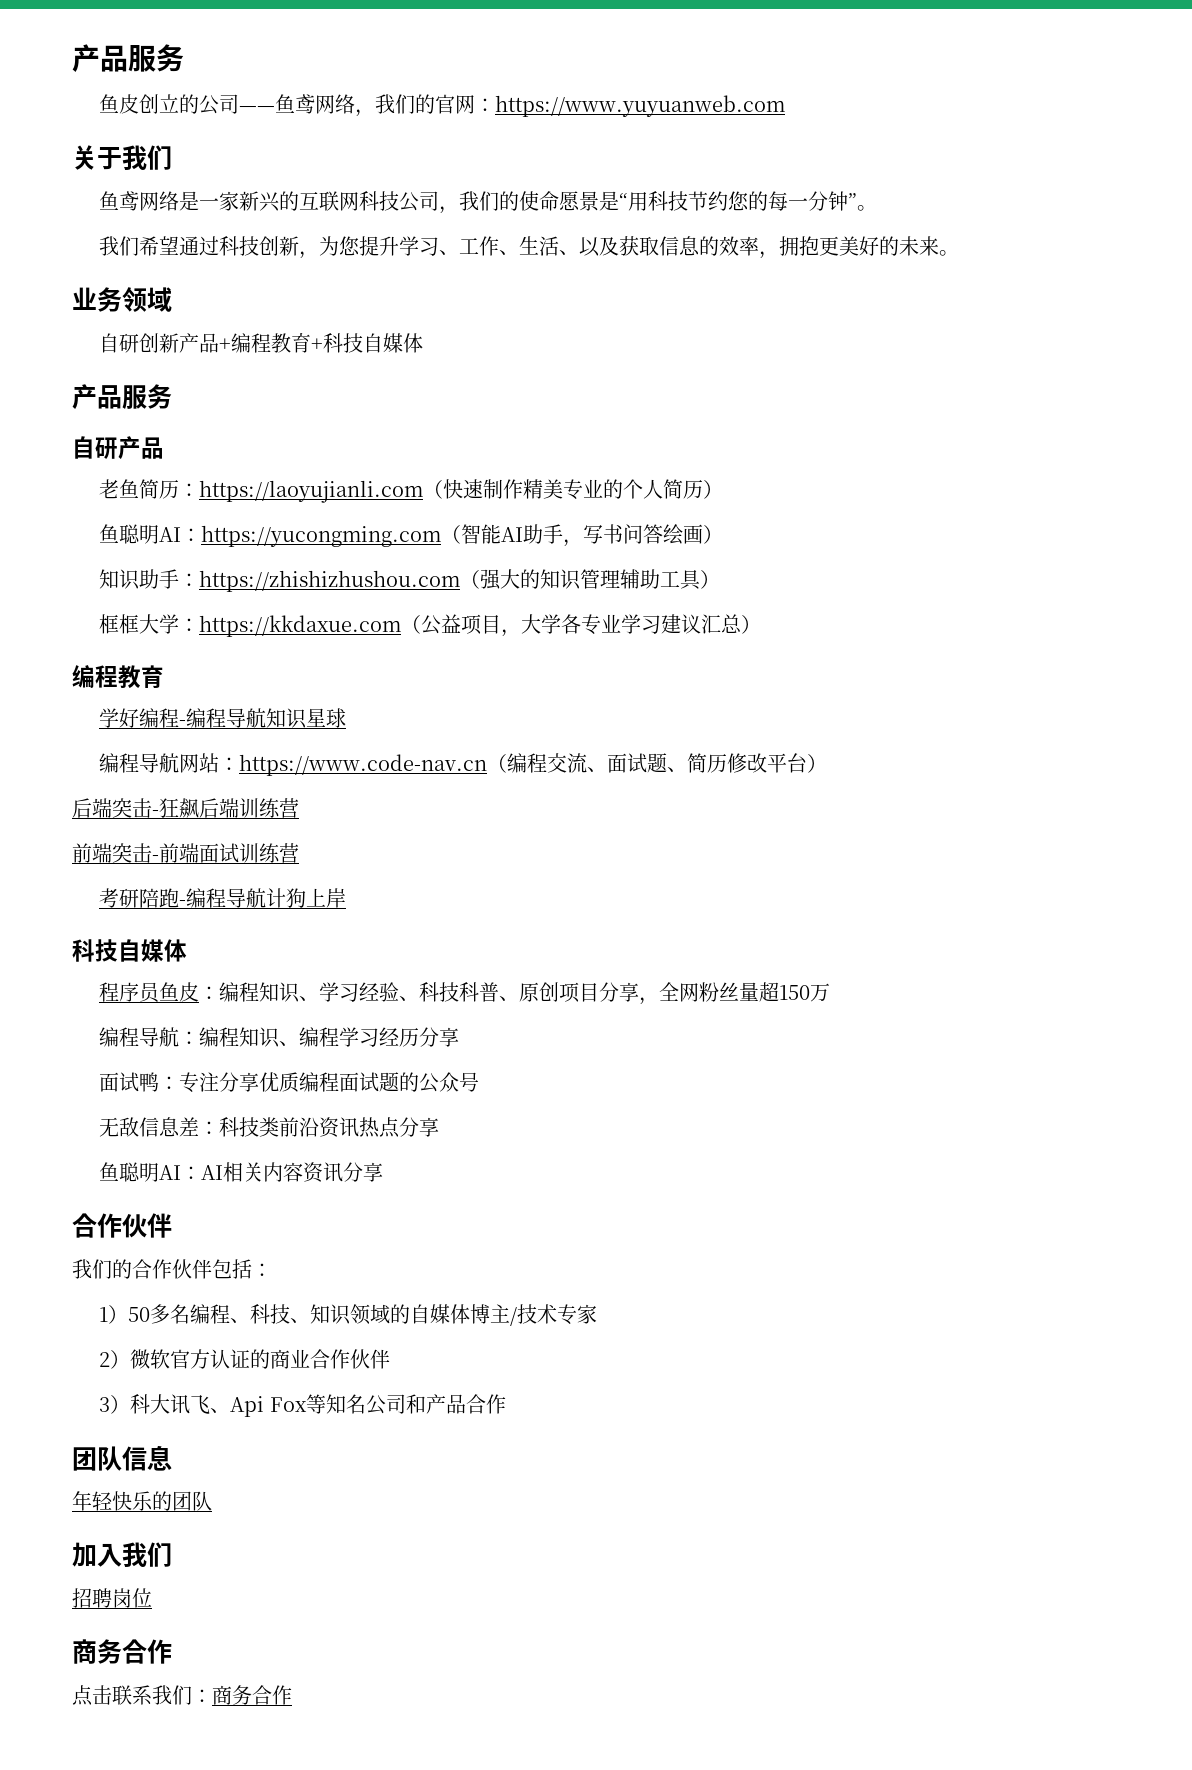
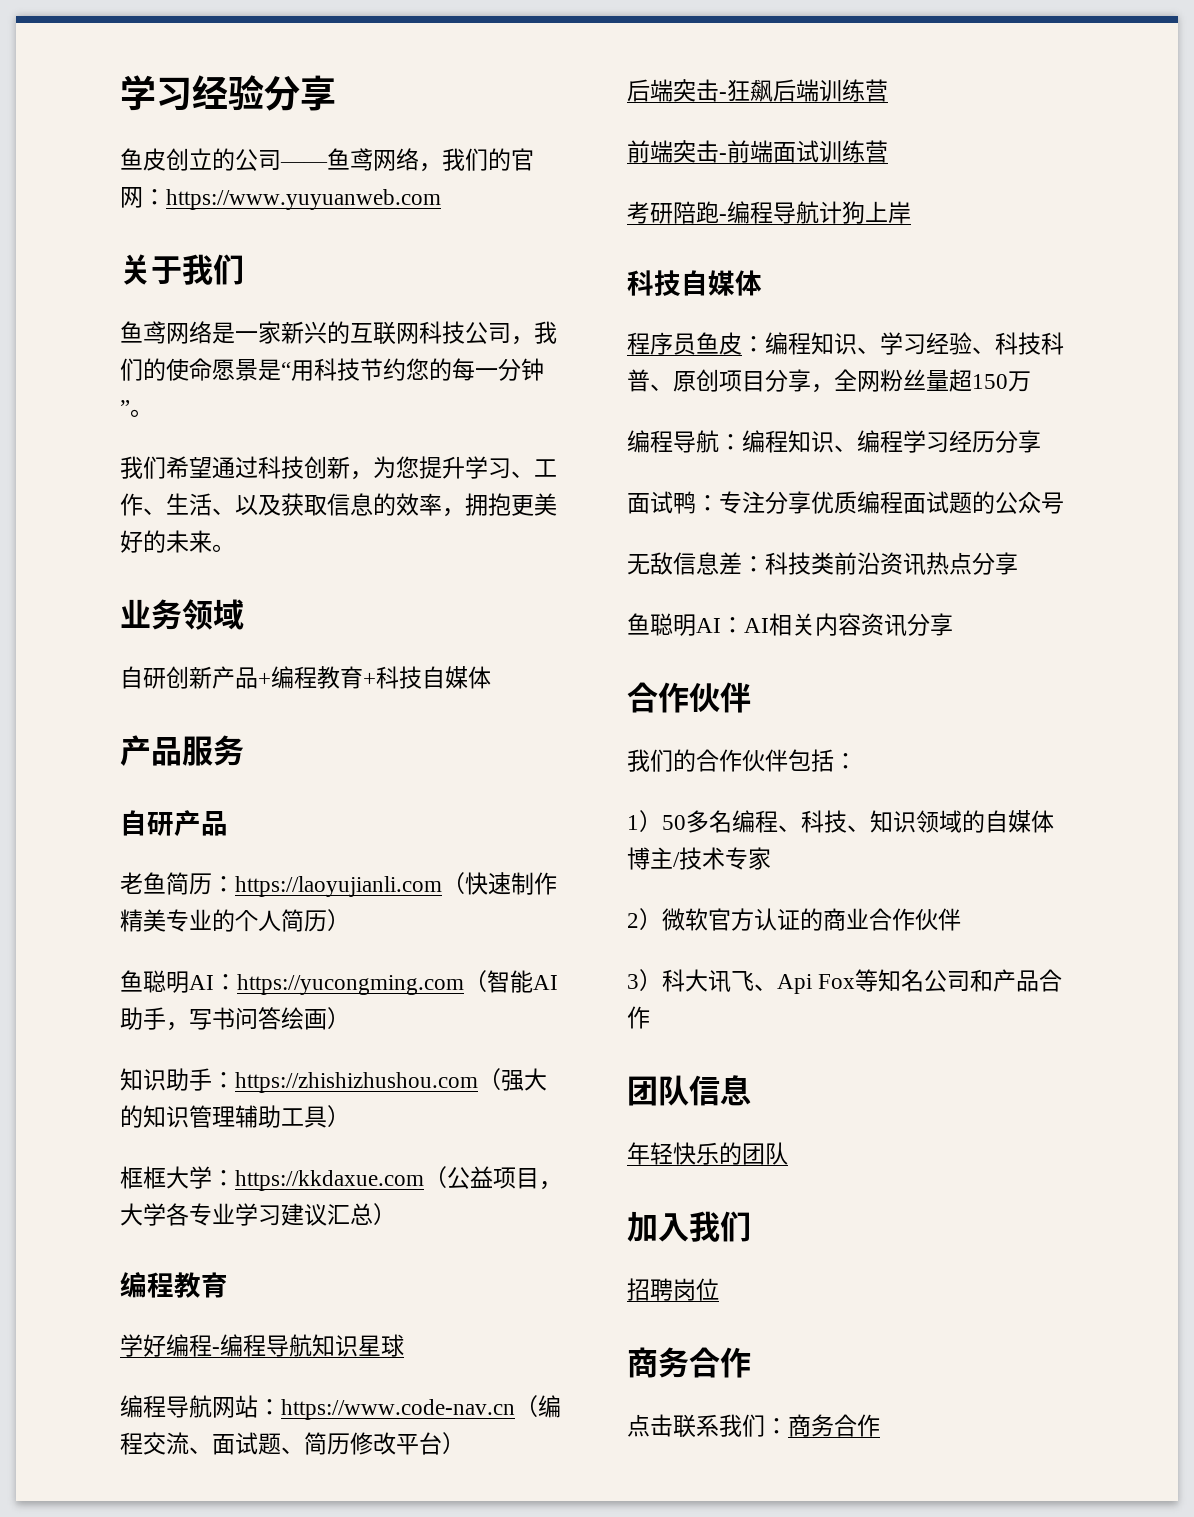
[72,44,184,72] 产品服务 -> [120,75,336,111] 学习经验分享

